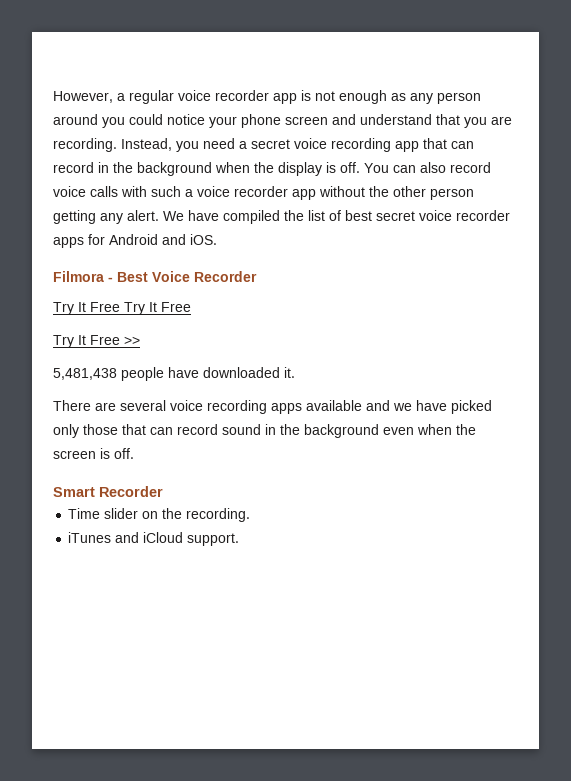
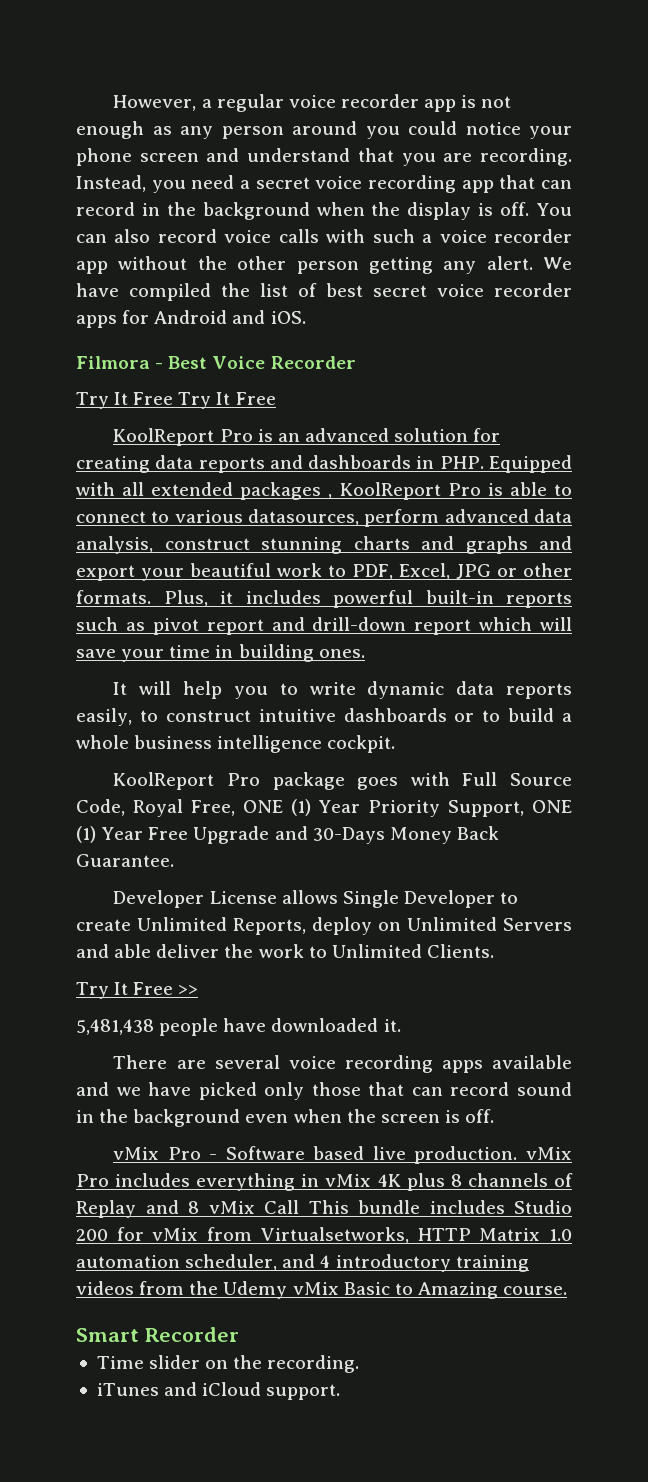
(191, 307) none -> [113,428,501,446] [76,455,573,473] [76,482,572,500] [76,509,572,527] [76,536,572,554] [76,563,572,581] [76,590,572,608] [76,617,572,635] [76,644,365,662] [113,681,572,699] [76,708,572,726] [76,735,396,753] [113,772,572,790] [76,799,572,817] [76,826,499,844] [76,854,174,867] [113,890,519,908] [76,917,572,935] [76,944,494,958] // KoolReport Pro is an advanced solution for creating data reports and dashboards in PHP. Equipped with all extended packages , KoolReport Pro is able to connect to various datasources, perform advanced data analysis, construct stunning charts and graphs and export your beautiful work to PDF, Excel, JPG or other formats. Plus, it includes powerful built-in reports such as pivot report and drill-down report which will save your time in building ones. // It will help you to write dynamic data reports easily, to construct intuitive dashboards or to build a whole business intelligence cockpit. // KoolReport Pro package goes with Full Source Code, Royal Free, ONE (1) Year Priority Support, ONE (1) Year Free Upgrade and 30-Days Money Back Guarantee. // Developer License allows Single Developer to create Unlimited Reports, deploy on Unlimited Servers and able deliver the work to Unlimited Clients.
(134, 453) none -> [113,1146,572,1164] [76,1173,573,1191] [76,1200,572,1218] [76,1227,572,1244] [76,1254,529,1272] [76,1281,568,1299] // vMix Pro - Software based live production. vMix Pro includes everything in vMix 4K plus 8 channels of Replay and 8 vMix Call This bundle includes Studio 200 for vMix from Virtualsetworks, HTTP Matrix 1.0 automation scheduler, and 4 introductory training videos from the Udemy vMix Basic to Amazing course.

